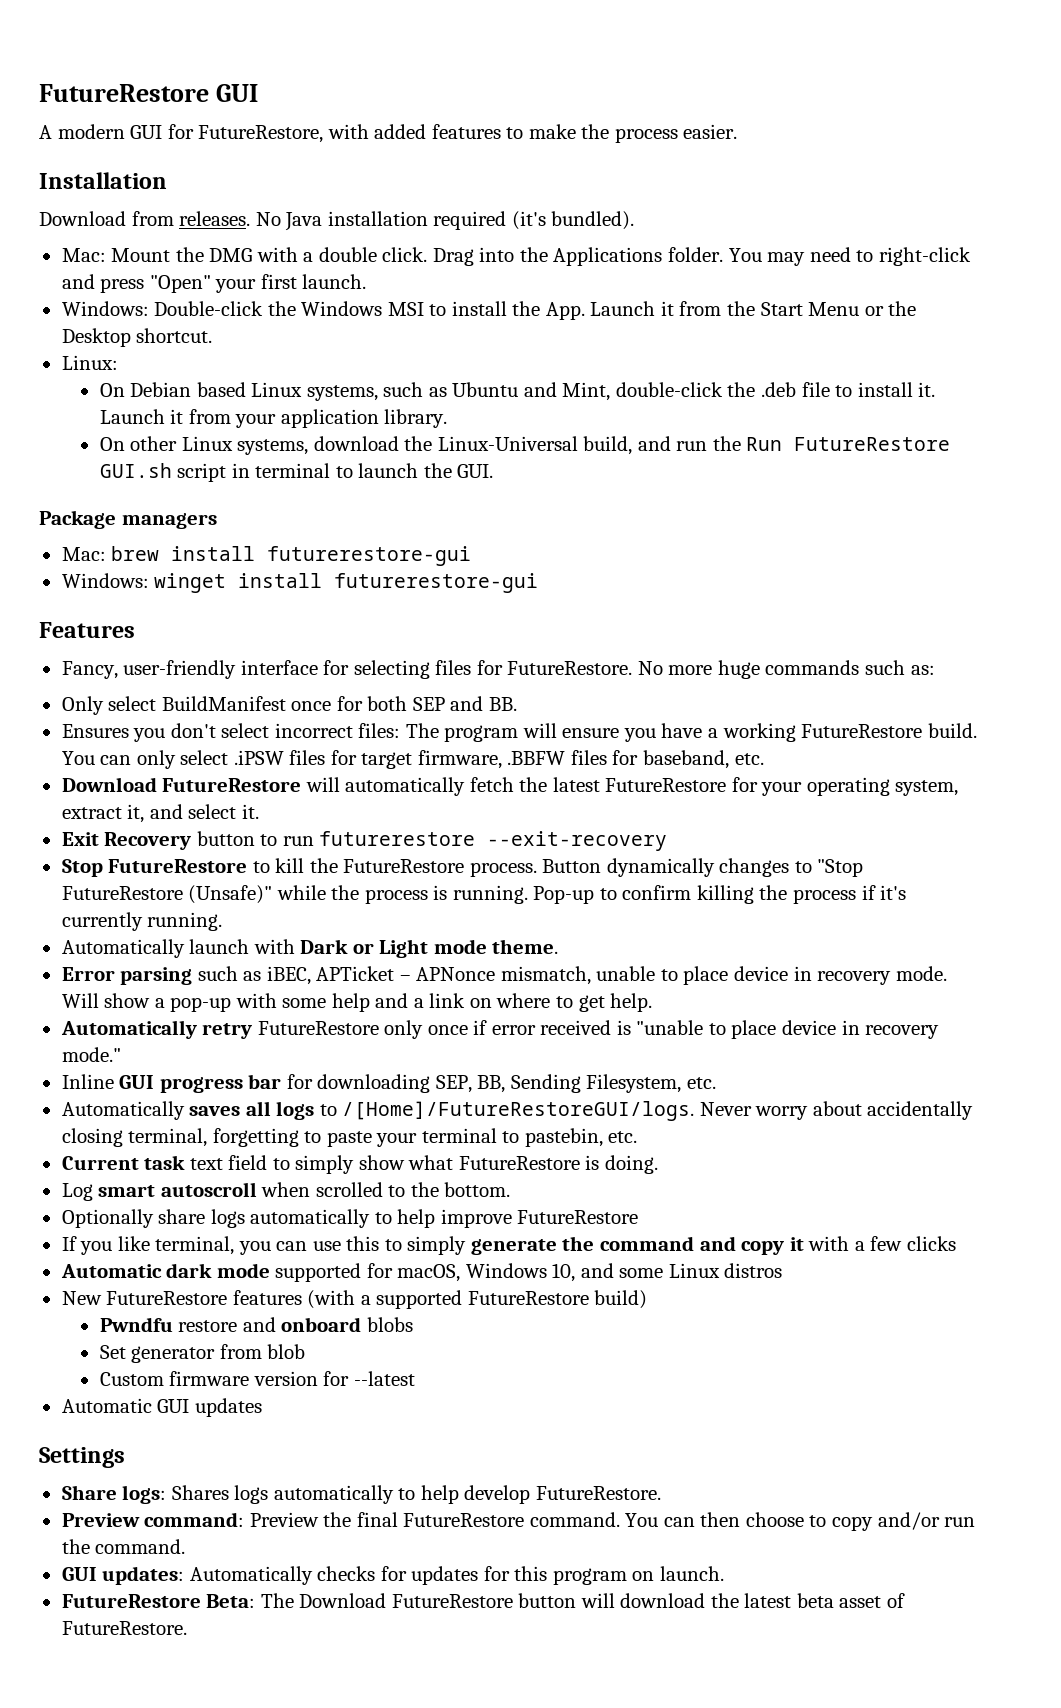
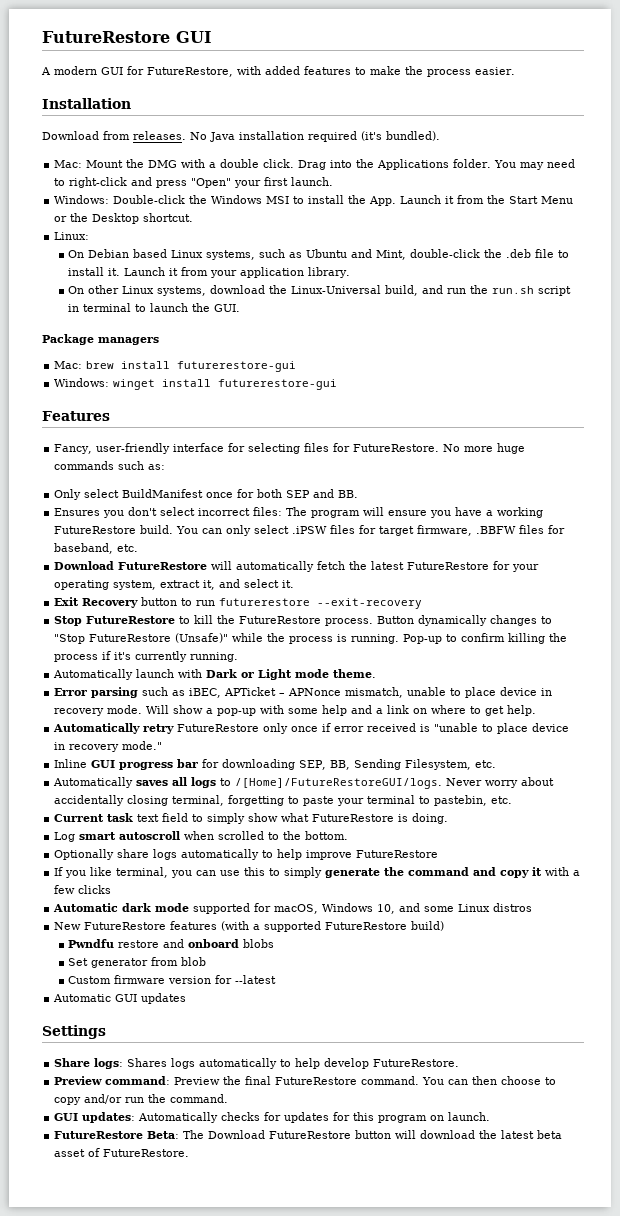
[746,437,951,451] [99,463,172,478] Run FutureRestore GUI.sh -> [492,286,535,294] run.sh

